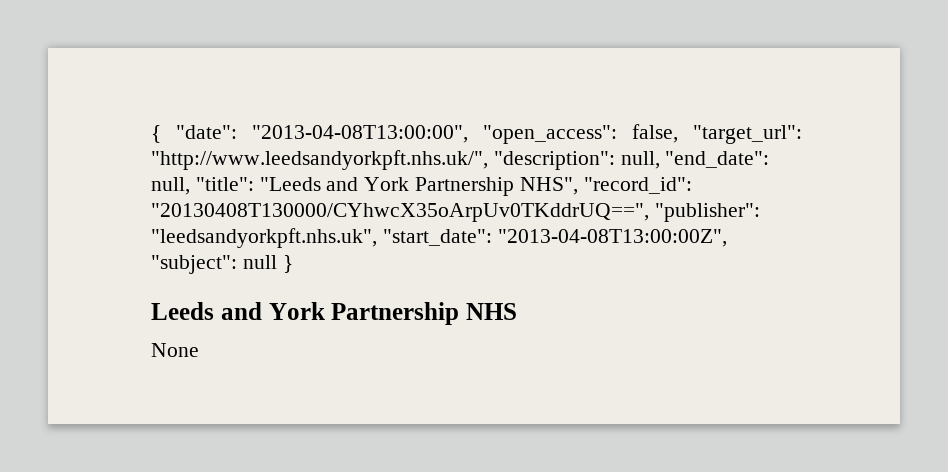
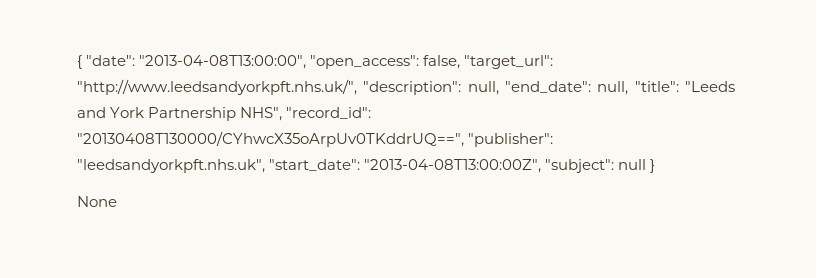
[151,302,517,325] // Leeds and York Partnership NHS -> (656, 166) none

